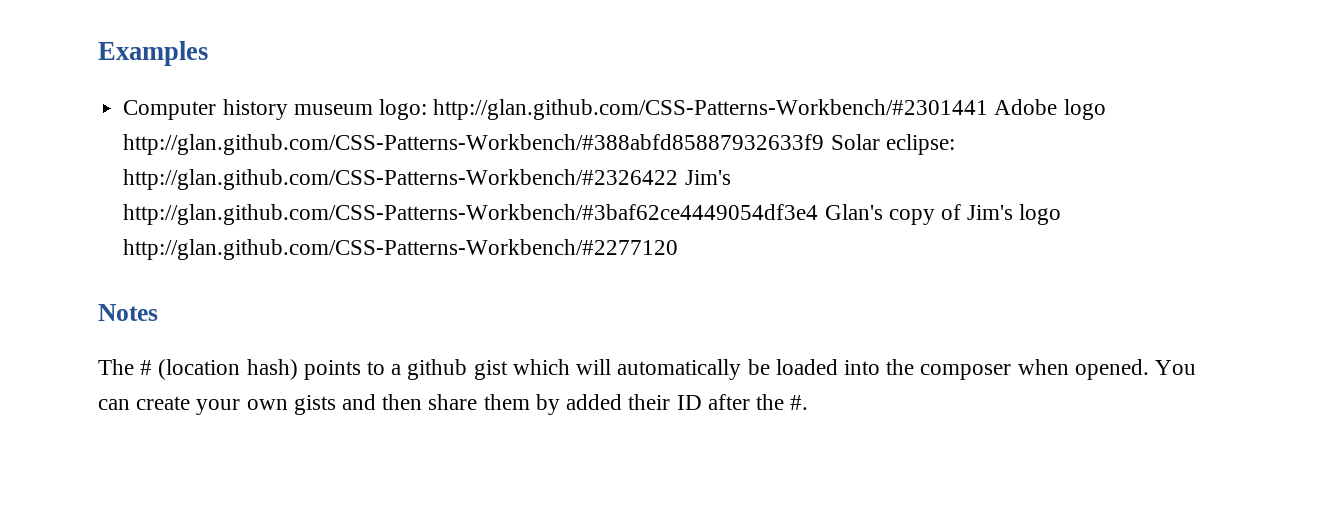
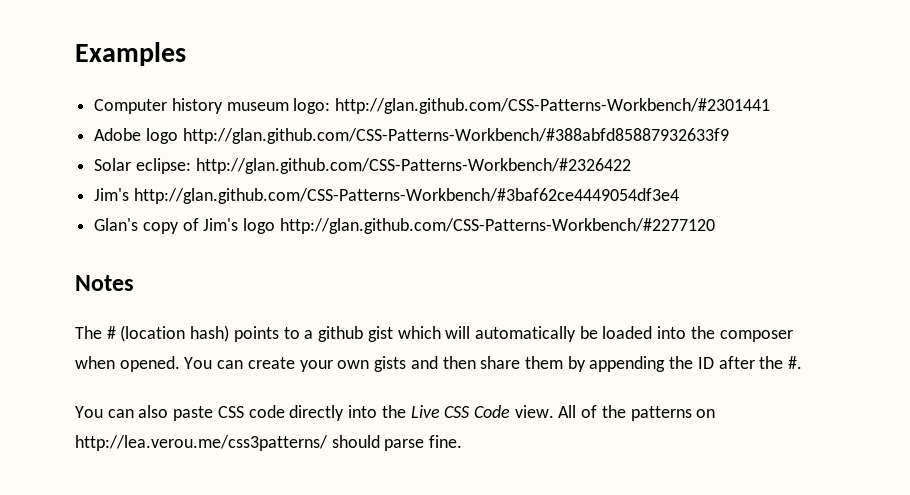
(989, 109) none -> (771, 106) //
(825, 144) none -> (729, 136) //
(679, 179) none -> (631, 166) //
(819, 214) none -> (679, 196) //
[566,394,671,410] added their -> [589,356,694,372] appending the
(809, 402) none -> [75,405,716,421] [75,435,463,451] // You can also paste CSS code directly into the Live CSS Code view. All of the patterns on http://lea.verou.me/css3patterns/ should parse fine.

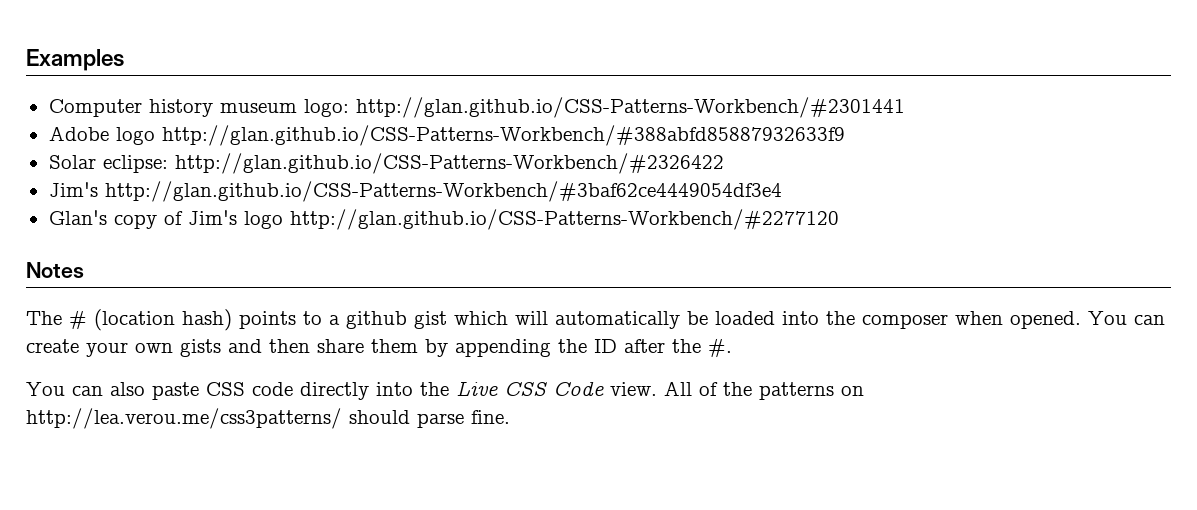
[335,98,771,114] http://glan.github.com/CSS-Patterns-Workbench/#2301441 -> [355,97,905,118] http://glan.github.io/CSS-Patterns-Workbench/#2301441
[182,128,729,144] http://glan.github.com/CSS-Patterns-Workbench/#388abfd85887932633f9 -> [161,125,845,146] http://glan.github.io/CSS-Patterns-Workbench/#388abfd85887932633f9
[195,158,631,174] [94,188,679,204] http://glan.github.com/CSS-Patterns-Workbench/#2326422 // Jim's http://glan.github.com/CSS-Patterns-Workbench/#3baf62ce4449054df3e4 -> [174,153,724,174] [48,181,782,202] http://glan.github.io/CSS-Patterns-Workbench/#2326422 // Jim's http://glan.github.io/CSS-Patterns-Workbench/#3baf62ce4449054df3e4
[279,218,715,234] http://glan.github.com/CSS-Patterns-Workbench/#2277120 -> [289,209,839,230] http://glan.github.io/CSS-Patterns-Workbench/#2277120

